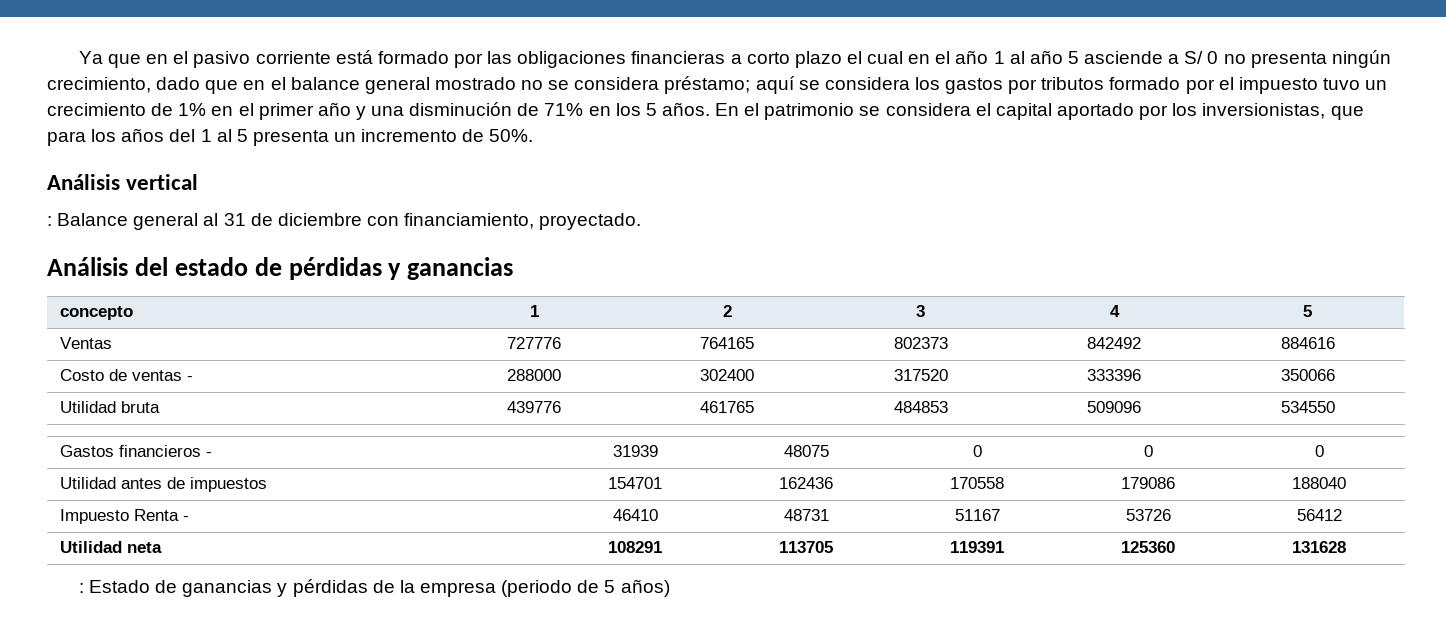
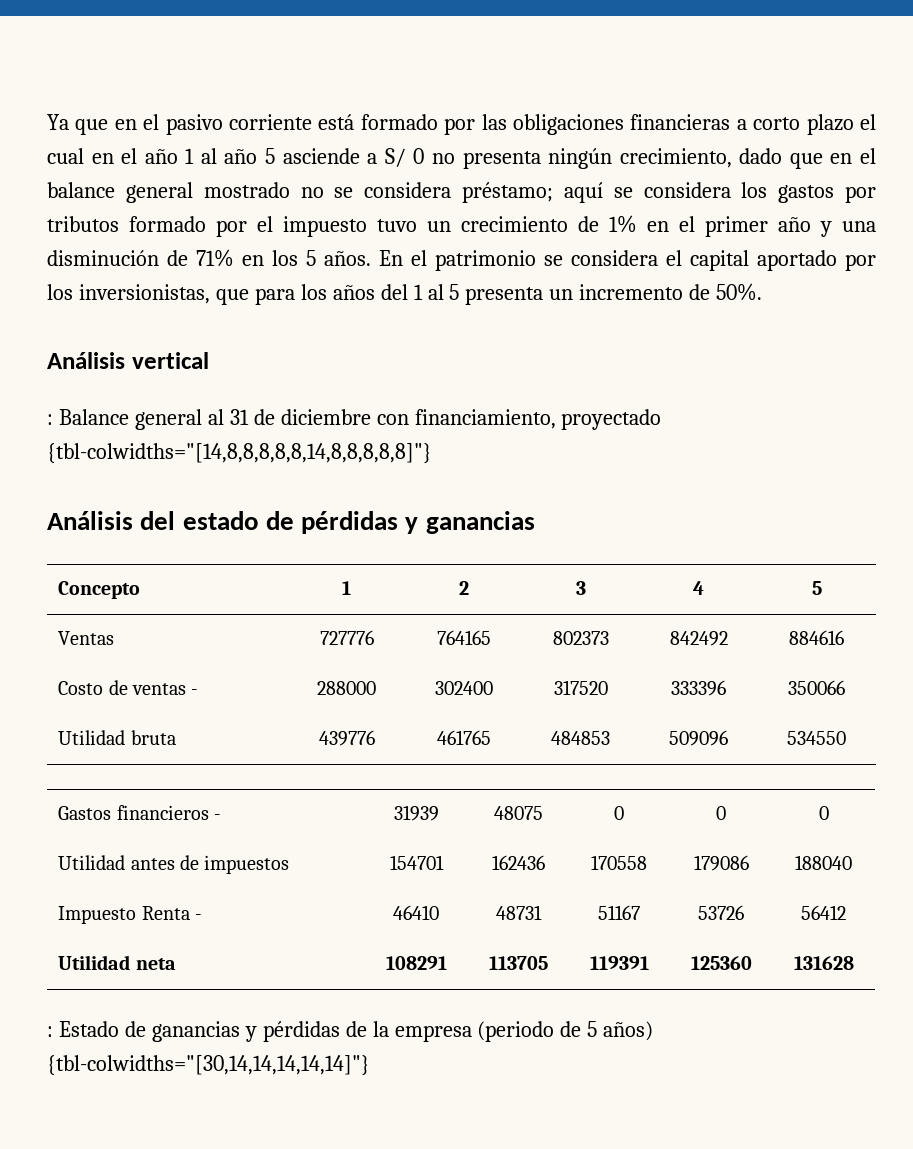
[539,213,642,230] proyectado. -> [561,409,662,430] [47,443,432,464] proyectado {tbl-colwidths="[14,8,8,8,8,8,14,8,8,8,8,8]"}
[59,306,133,320] concepto -> [58,581,141,599] Concepto
(670, 588) none -> [47,1055,370,1076] {tbl-colwidths="[30,14,14,14,14,14]"}

